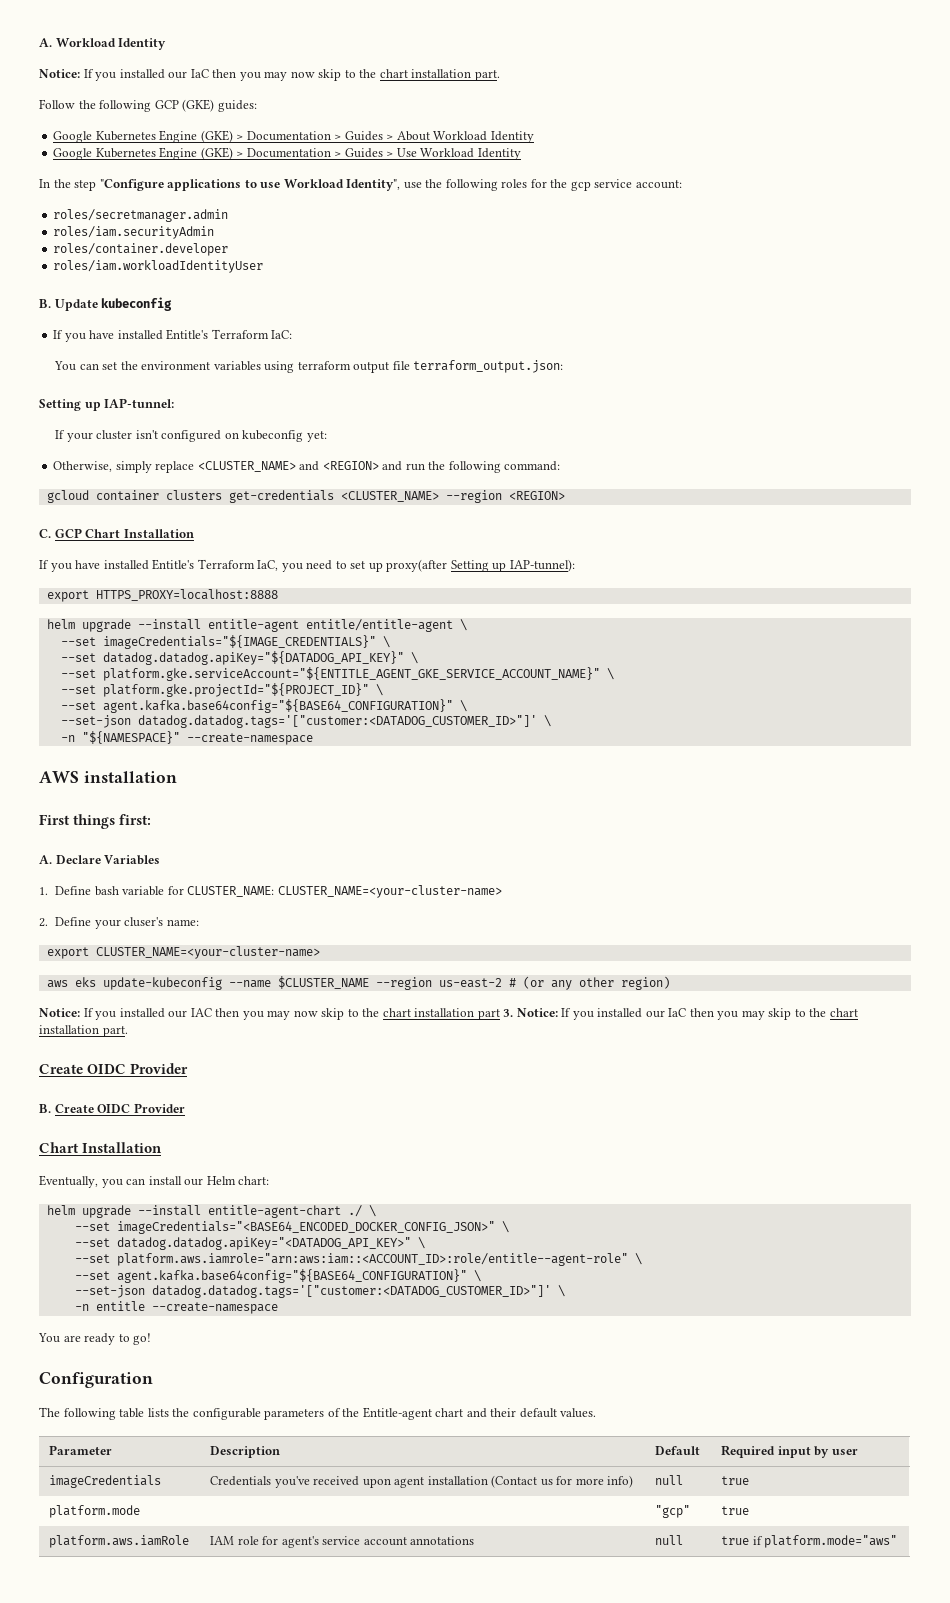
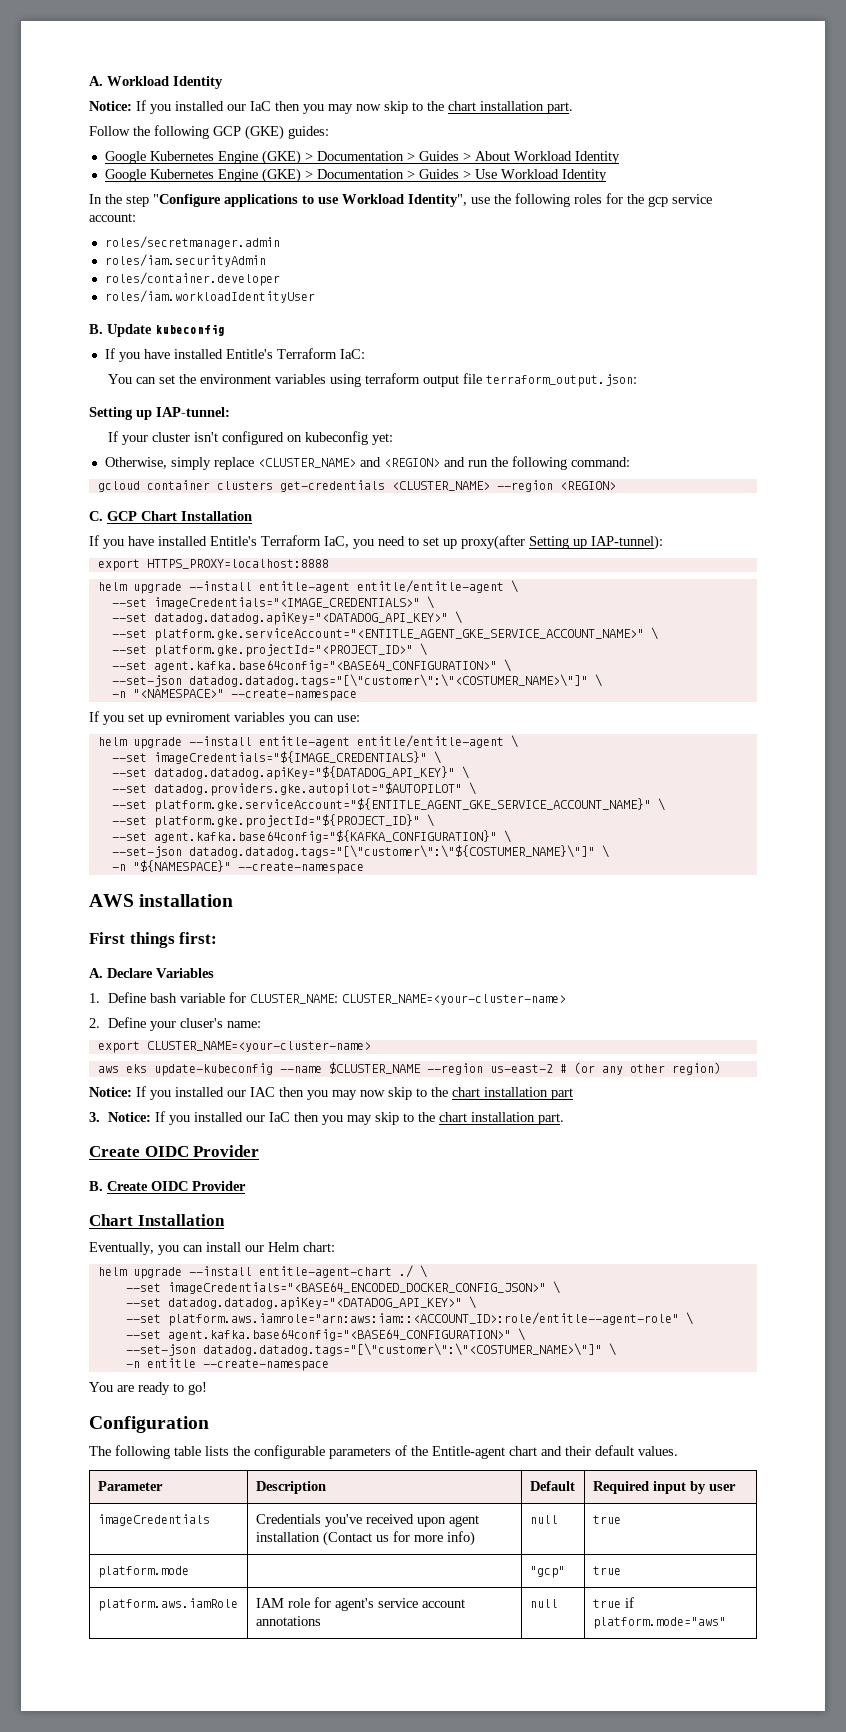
(467, 625) none -> [111,596,434,609] [111,611,462,625] [111,627,658,641] [111,643,427,657] [111,659,511,672] [111,674,602,687] [111,689,357,701] [89,711,360,725] [97,735,518,749] // --set imageCredentials="<IMAGE_CREDENTIALS>" \ // --set datadog.datadog.apiKey="<DATADOG_API_KEY>" \ // --set platform.gke.serviceAccount="<ENTITLE_AGENT_GKE_SERVICE_ACCOUNT_NAME>" \ // --set platform.gke.projectId="<PROJECT_ID>" \ // --set agent.kafka.base64config="<BASE64_CONFIGURATION>" \ // --set-json datadog.datadog.tags="[\"customer\":\"<COSTUMER_NAME>\"]" \ // -n "<NAMESPACE>" --create-namespace // If you set up evniroment variables you can use: // helm upgrade --install entitle-agent entitle/entitle-agent \
(418, 658) none -> [111,782,476,796] // --set datadog.providers.gke.autopilot="$AUTOPILOT" \
[102,699,467,713] [60,715,537,728] agent.kafka.base64config="${BASE64_CONFIGURATION}" \ // --set-json datadog.datadog.tags='["customer:<DATADOG_CUSTOMER_ID>"]' -> [153,830,511,843] [111,845,595,858] agent.kafka.base64config="${KAFKA_CONFIGURATION}" \ // --set-json datadog.datadog.tags="[\"customer\":\"${COSTUMER_NAME}\"]"
(500, 1014) none -> (573, 1094) //
[116,1269,481,1283] [74,1285,551,1298] agent.kafka.base64config="${BASE64_CONFIGURATION}" \ // --set-json datadog.datadog.tags='["customer:<DATADOG_CUSTOMER_ID>"]' -> [167,1328,525,1341] [125,1343,602,1356] agent.kafka.base64config="<BASE64_CONFIGURATION>" \ // --set-json datadog.datadog.tags="[\"customer\":\"<COSTUMER_NAME>\"]"

